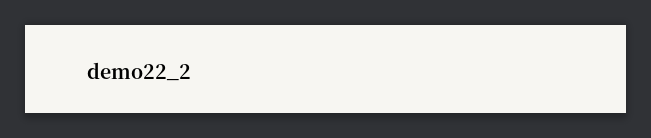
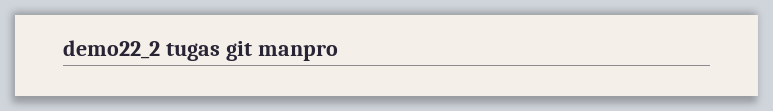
(191, 71) none -> [165,41,338,61] tugas git manpro

